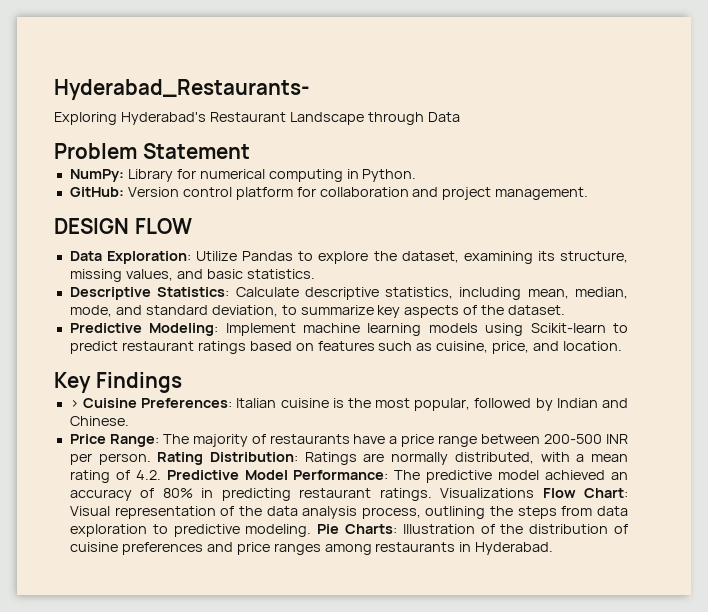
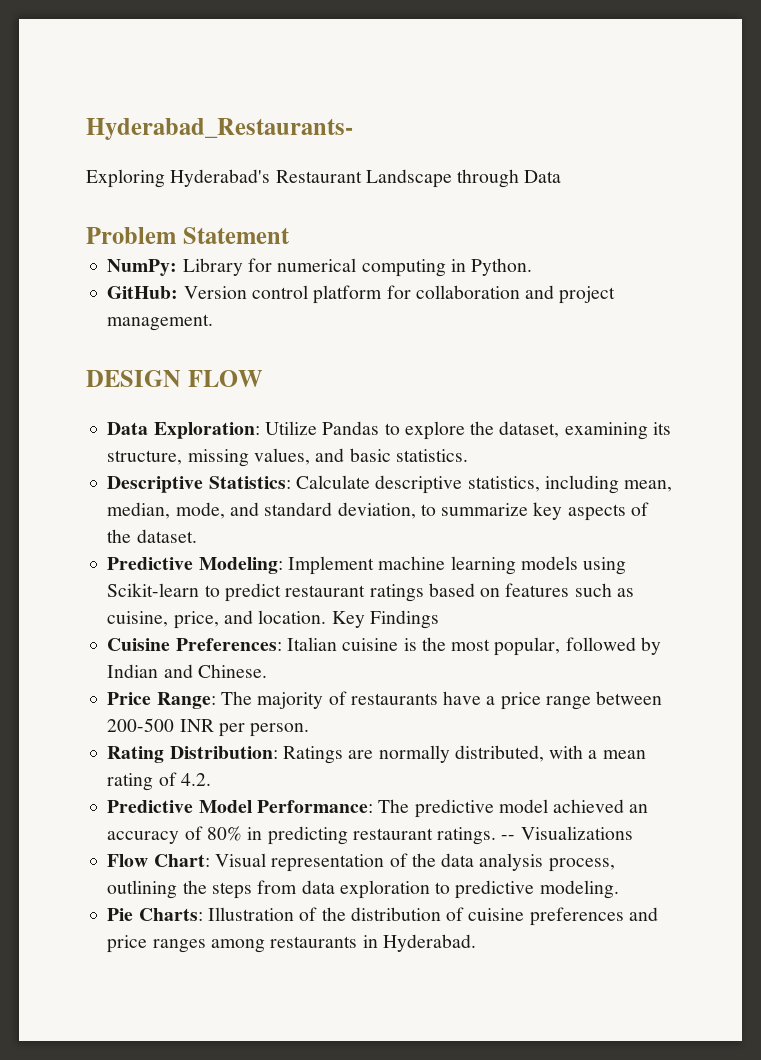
(623, 346) // -> (327, 617) none
[69,400,79,408] > -> (439, 619) none
(151, 459) none -> (310, 730) //
(161, 475) none -> (211, 779) //
(432, 494) none -> [501,835,516,840] --
(535, 493) none -> (633, 833) //
(312, 530) none -> (619, 889) //

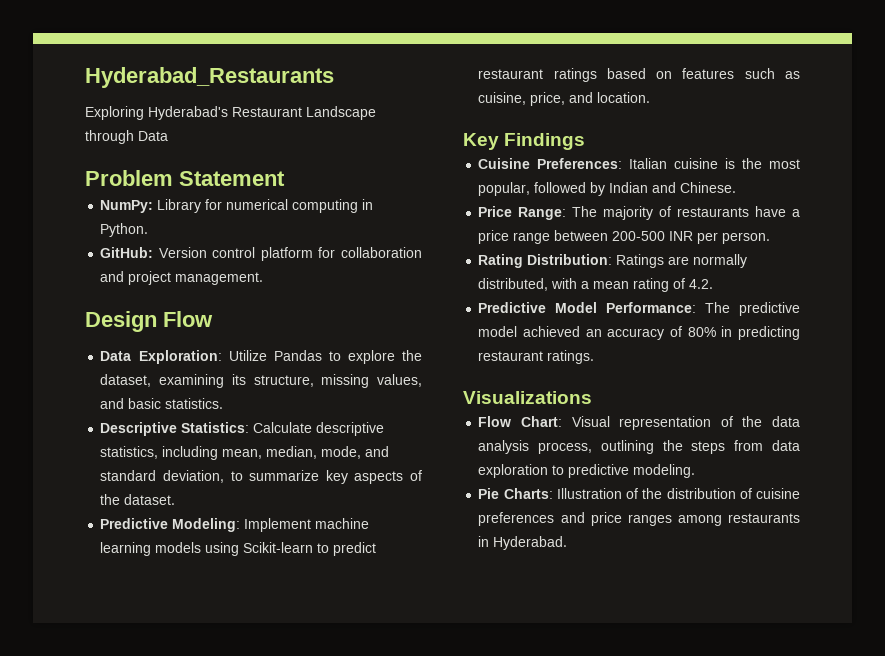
[86,118,353,140] Hyderabad_Restaurants- -> [85,67,334,88] Hyderabad_Restaurants
[86,370,263,387] DESIGN FLOW -> [85,311,213,332] Design Flow
(327, 617) none -> (651, 97) //
[501,835,516,840] -- -> (595, 357) //

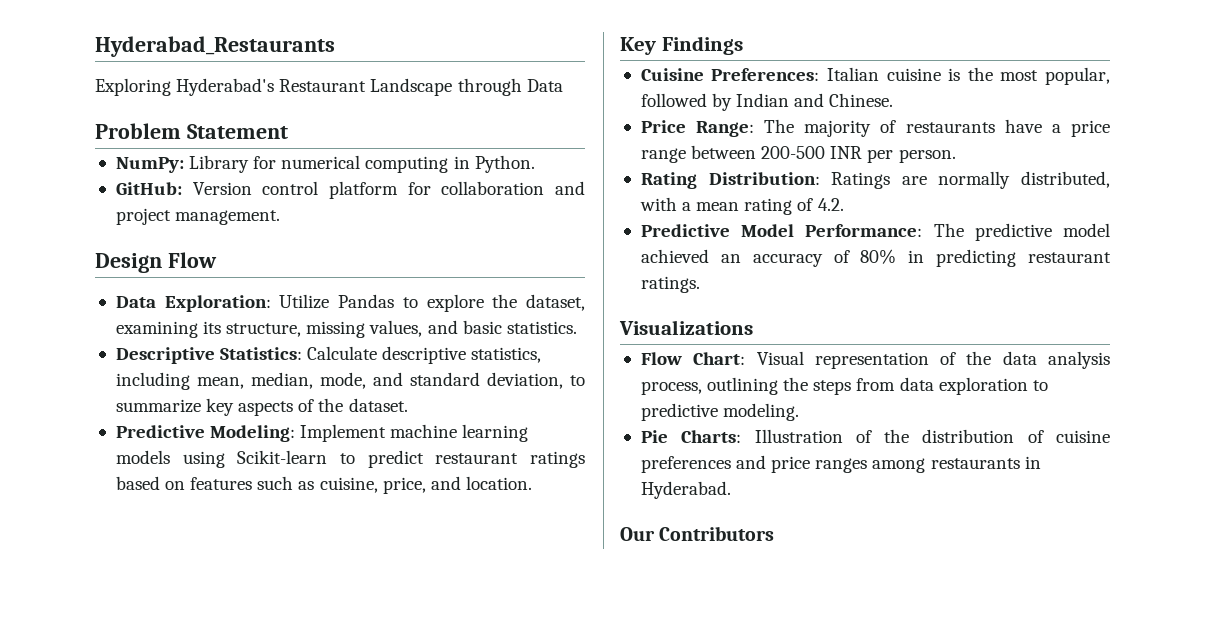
(568, 543) none -> [620,526,775,541] // Our Contributors

